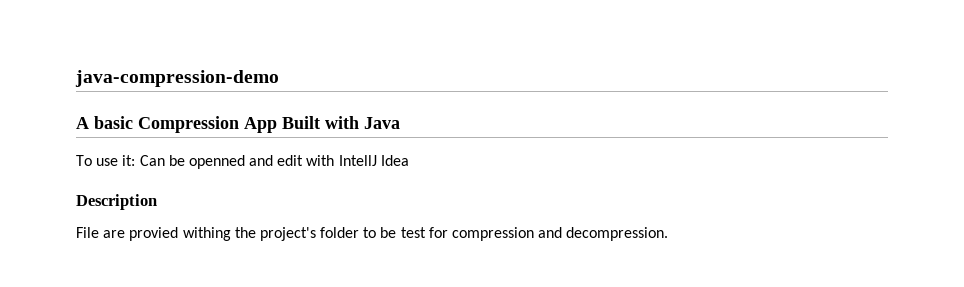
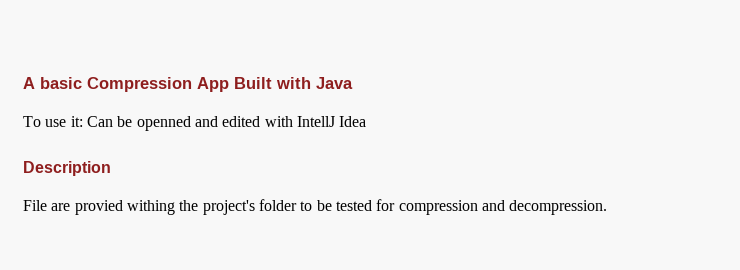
[75,70,279,87] java-compression-demo // -> (23, 83) none
[277,155,304,166] edit -> [222,116,261,127] edited
[400,227,426,238] test -> [335,200,372,211] tested

